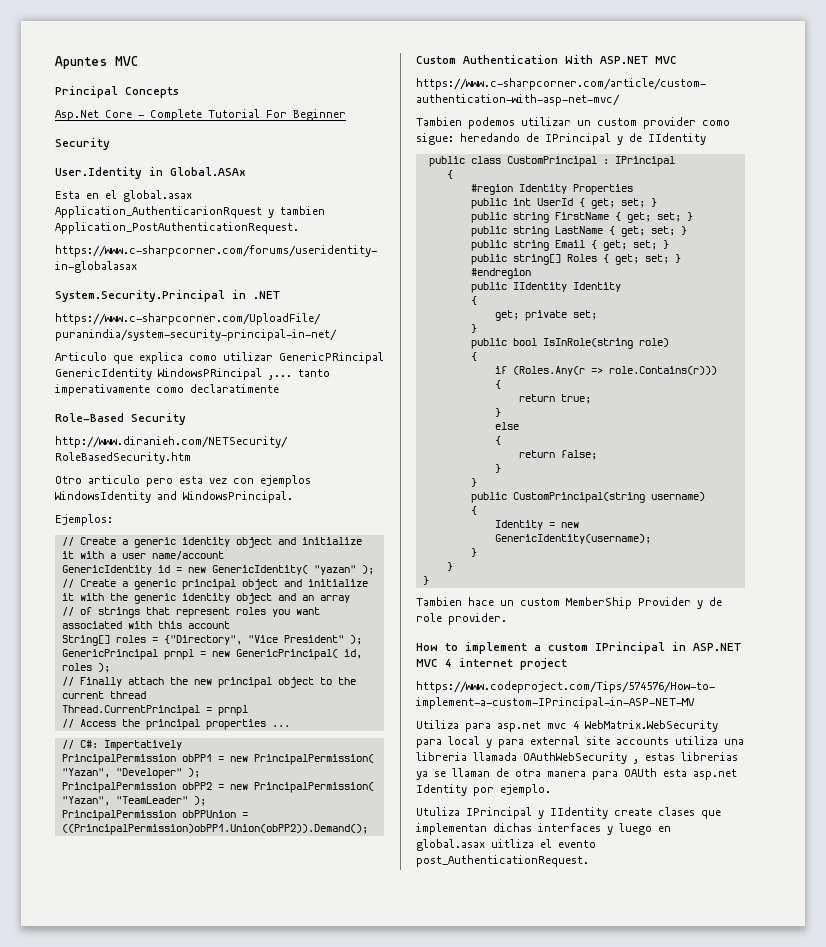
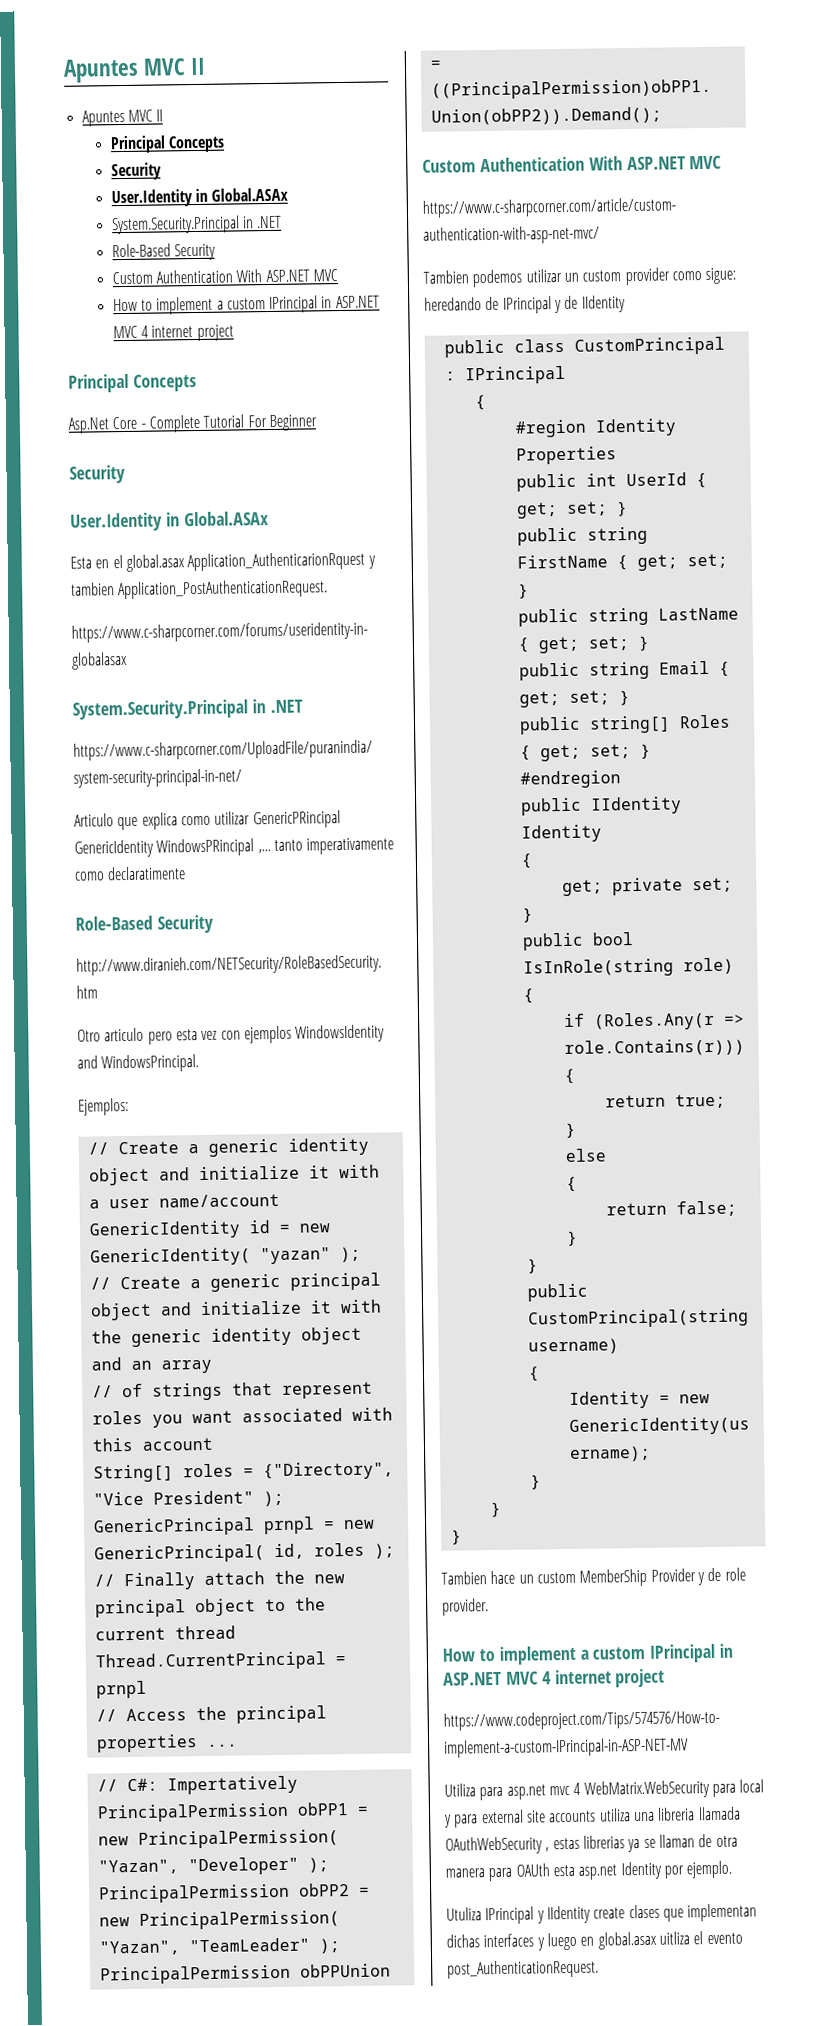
[55,56,138,69] Apuntes MVC -> [63,57,207,83] [81,109,164,127] [109,135,225,154] [110,162,162,181] [110,187,289,208] [110,215,283,235] [111,243,216,261] [111,269,338,285] [112,295,380,315] [112,324,234,341] Apuntes MVC II // Apuntes MVC II // Principal Concepts // Security // User.Identity in Global.ASAx // System.Security.Principal in .NET // Role-Based Security // Custom Authentication With ASP.NET MVC // How to implement a custom IPrincipal in ASP.NET MVC 4 internet project

